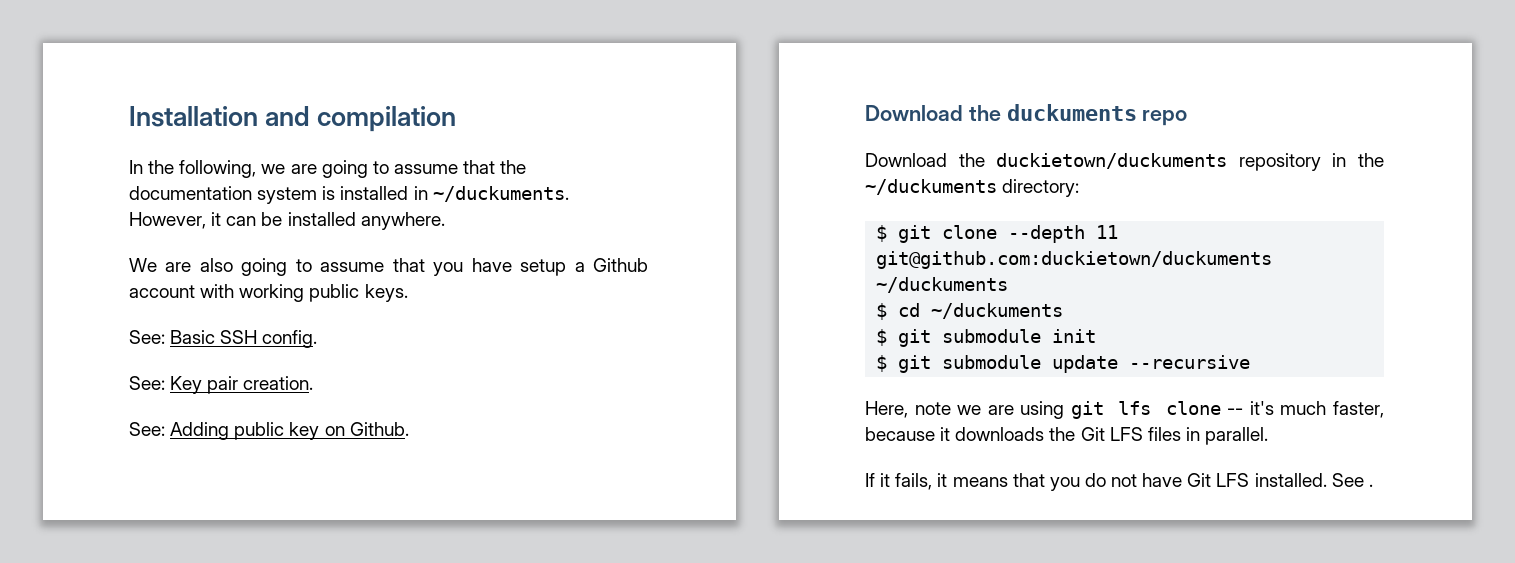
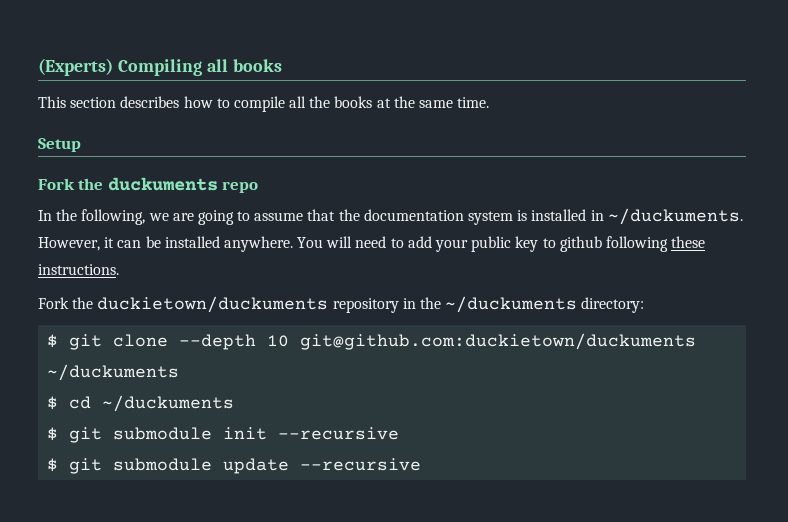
[129,106,457,132] Installation and compilation -> [38,58,282,76] [38,96,490,112] [38,138,81,152] [38,177,259,193] (Experts) Compiling all books // This section describes how to compile all the books at the same time. // Setup // Fork the duckuments repo
[129,258,648,276] [129,284,408,302] [129,330,318,348] [129,376,314,394] [129,422,409,440] [865,104,1188,126] [865,153,947,167] // We are also going to assume that you have setup a Github account with working public keys. // See: Basic SSH config. // See: Key pair creation. // See: Adding public key on Github. // Download the duckuments repo // Download -> [297,236,706,252] [38,264,119,275] [38,297,69,309] You will need to add your public key to github following these instructions. // Fork
[1096,225,1119,239] 11 -> [267,335,290,347] 10
(1097, 336) none -> [278,427,400,440] --recursive
[865,401,1384,419] [865,427,1269,445] [865,473,1373,491] // Here, note we are using git lfs clone -- it's much faster, because it downloads the Git LFS files in parallel. // If it fails, it means that you do not have Git LFS installed. See . -> (422, 464) none

